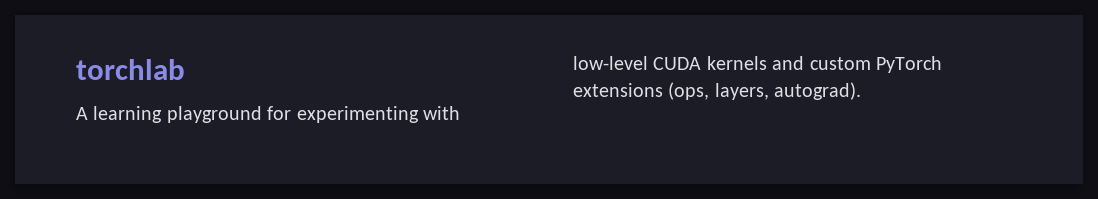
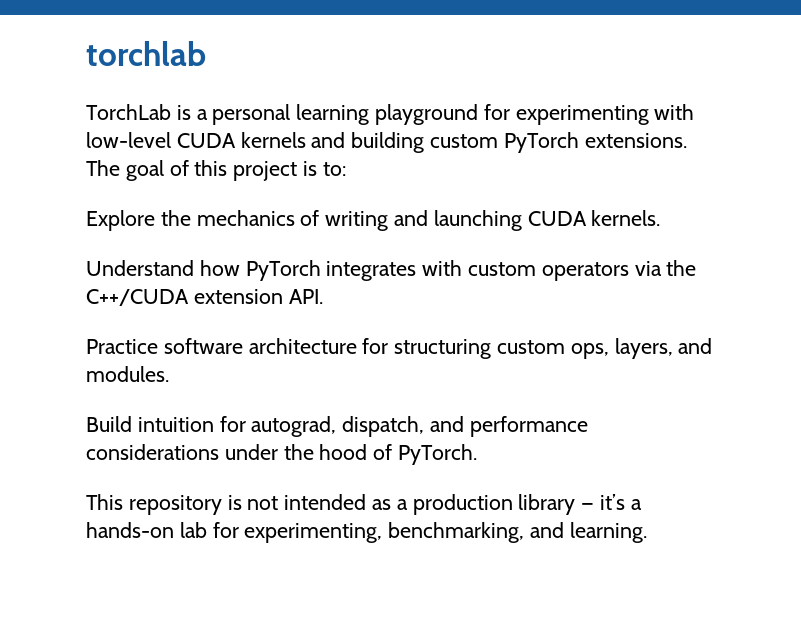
[76,107,88,120] A -> [86,104,291,125] TorchLab is a personal
(805, 63) none -> [351,132,425,153] building
[573,82,862,100] extensions (ops, layers, autograd). -> [584,133,687,148] [86,160,346,181] [86,210,661,231] [86,260,697,281] [86,289,323,306] [86,338,713,359] [86,366,169,382] [86,416,588,437] [86,444,478,465] [86,494,642,515] [86,522,647,543] extensions. The goal of this project is to: // Explore the mechanics of writing and launching CUDA kernels. // Understand how PyTorch integrates with custom operators via the C++/CUDA extension API. // Practice software architecture for structuring custom ops, layers, and modules. // Build intuition for autograd, dispatch, and performance considerations under the hood of PyTorch. // This repository is not intended as a production library — it’s a hands-on lab for experimenting, benchmarking, and learning.

